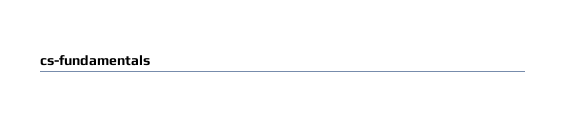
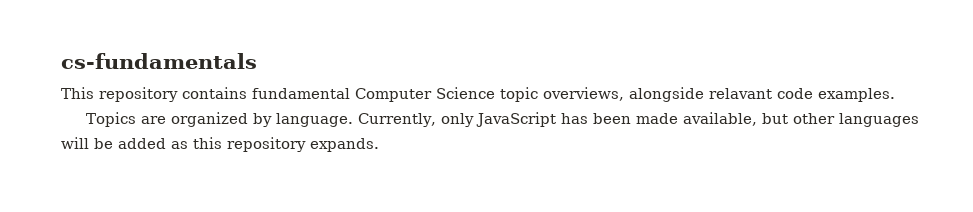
(150, 60) none -> [61,87,895,102] [85,112,919,127] [61,137,379,152] // This repository contains fundamental Computer Science topic overviews, alongside relavant code examples. // Topics are organized by language. Currently, only JavaScript has been made available, but other languages will be added as this repository expands.

